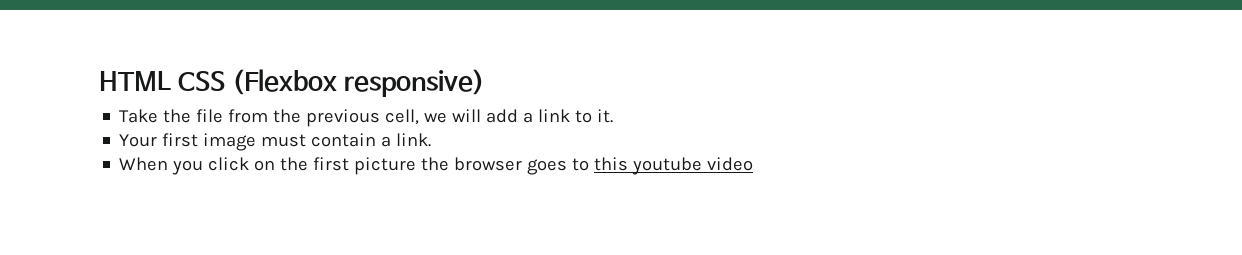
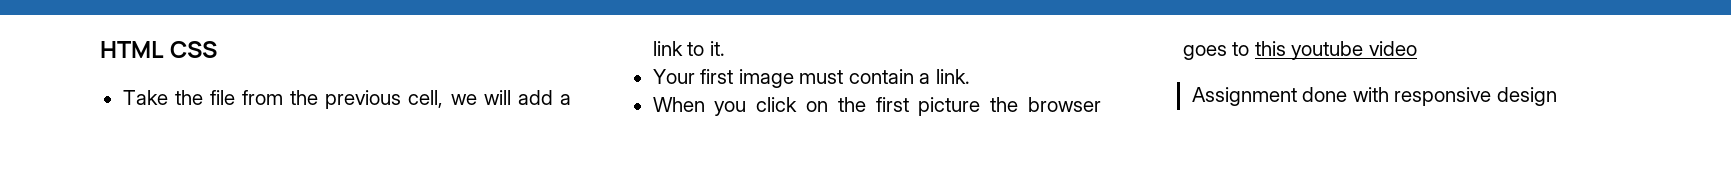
[231,69,485,97] (Flexbox responsive) -> (218, 49) none
(754, 164) none -> [1191,87,1557,106] // Assignment done with responsive design

